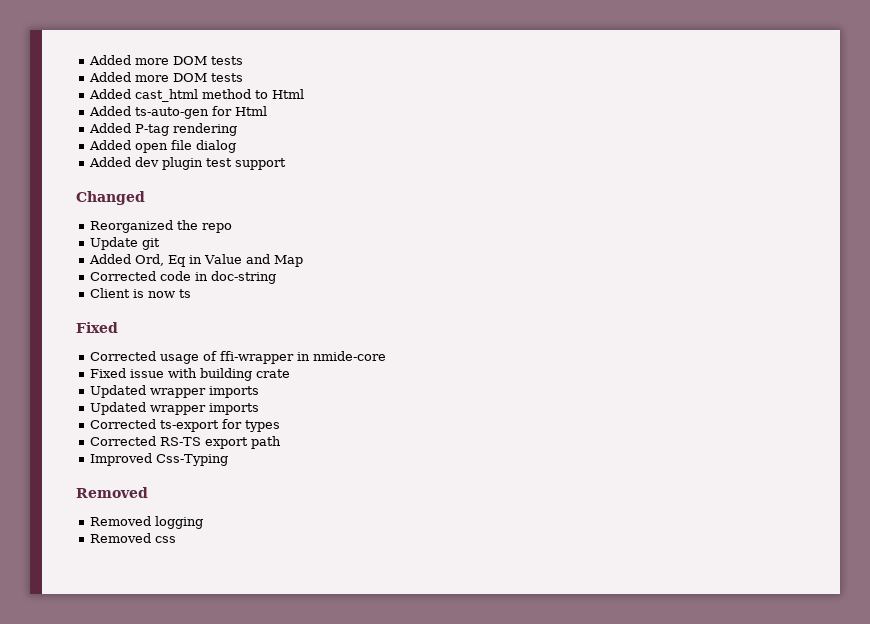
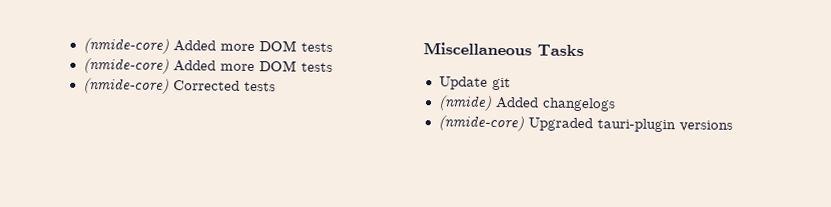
[89,55,244,65] [89,72,244,82] [89,89,305,102] [89,106,268,119] [89,123,238,136] [89,140,237,153] [89,157,287,170] [76,191,145,205] [90,220,233,233] [90,237,161,250] [89,254,304,267] [90,271,277,284] [90,288,192,298] [76,322,118,333] [90,351,387,364] [90,368,291,381] [90,385,260,398] [90,402,260,415] [90,419,281,432] [90,436,282,449] [90,453,229,466] [76,487,148,498] [90,516,204,529] [90,533,177,543] Added more DOM tests // Added more DOM tests // Added cast_html method to Html // Added ts-auto-gen for Html // Added P-tag rendering // Added open file dialog // Added dev plugin test support // Changed // Reorganized the repo // Update git // Added Ord, Eq in Value and Map // Corrected code in doc-string // Client is now ts // Fixed // Corrected usage of ffi-wrapper in nmide-core // Fixed issue with building crate // Updated wrapper imports // Updated wrapper imports // Corrected ts-export for types // Corrected RS-TS export path // Improved Css-Typing // Removed // Removed logging // Removed css -> [82,37,333,54] [82,57,333,74] [82,77,276,94] [423,42,584,57] [438,76,511,91] [437,95,616,112] [437,115,733,133] (nmide-core) Added more DOM tests // (nmide-core) Added more DOM tests // (nmide-core) Corrected tests // Miscellaneous Tasks // Update git // (nmide) Added changelogs // (nmide-core) Upgraded tauri-plugin versions

